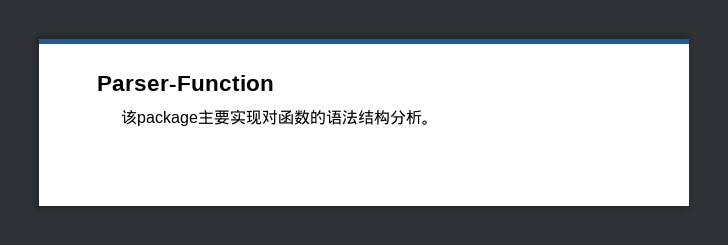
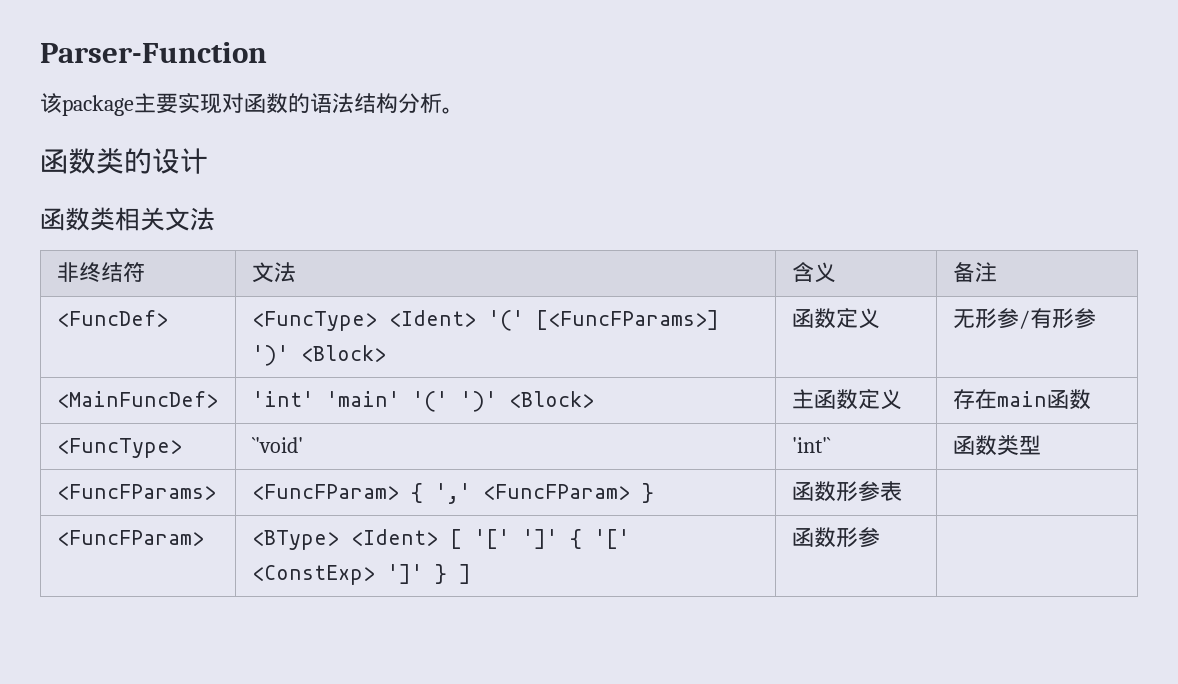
(439, 122) none -> [40,148,208,174] [40,207,215,231] [56,262,145,282] [251,262,296,283] [791,262,836,283] [952,262,997,283] [56,310,168,327] [251,310,719,331] [251,345,386,366] [791,308,880,329] [952,308,1096,329] [56,391,218,408] [251,391,594,412] [791,389,902,410] [952,389,1091,410] [56,438,182,458] [251,437,303,453] [791,437,831,453] [952,435,1041,456] [56,484,216,500] [251,483,654,504] [791,481,902,502] [56,530,204,546] [251,529,630,550] [251,564,471,585] [791,527,880,548] // 函数类的设计 // 函数类相关文法 // 非终结符 | 文法 | 含义 | 备注 // <FuncDef> | <FuncType> <Ident> '(' [<FuncFParams>] ')' <Block> | 函数定义 | 无形参/有形参 // <MainFuncDef> | 'int' 'main' '(' ')' <Block> | 主函数定义 | 存在main函数 // <FuncType> | `'void' | 'int'` | 函数类型 // <FuncFParams> | <FuncFParam> { ',' <FuncFParam> } | 函数形参表 | // <FuncFParam> | <BType> <Ident> [ '[' ']' { '[' <ConstExp> ']' } ] | 函数形参 |

